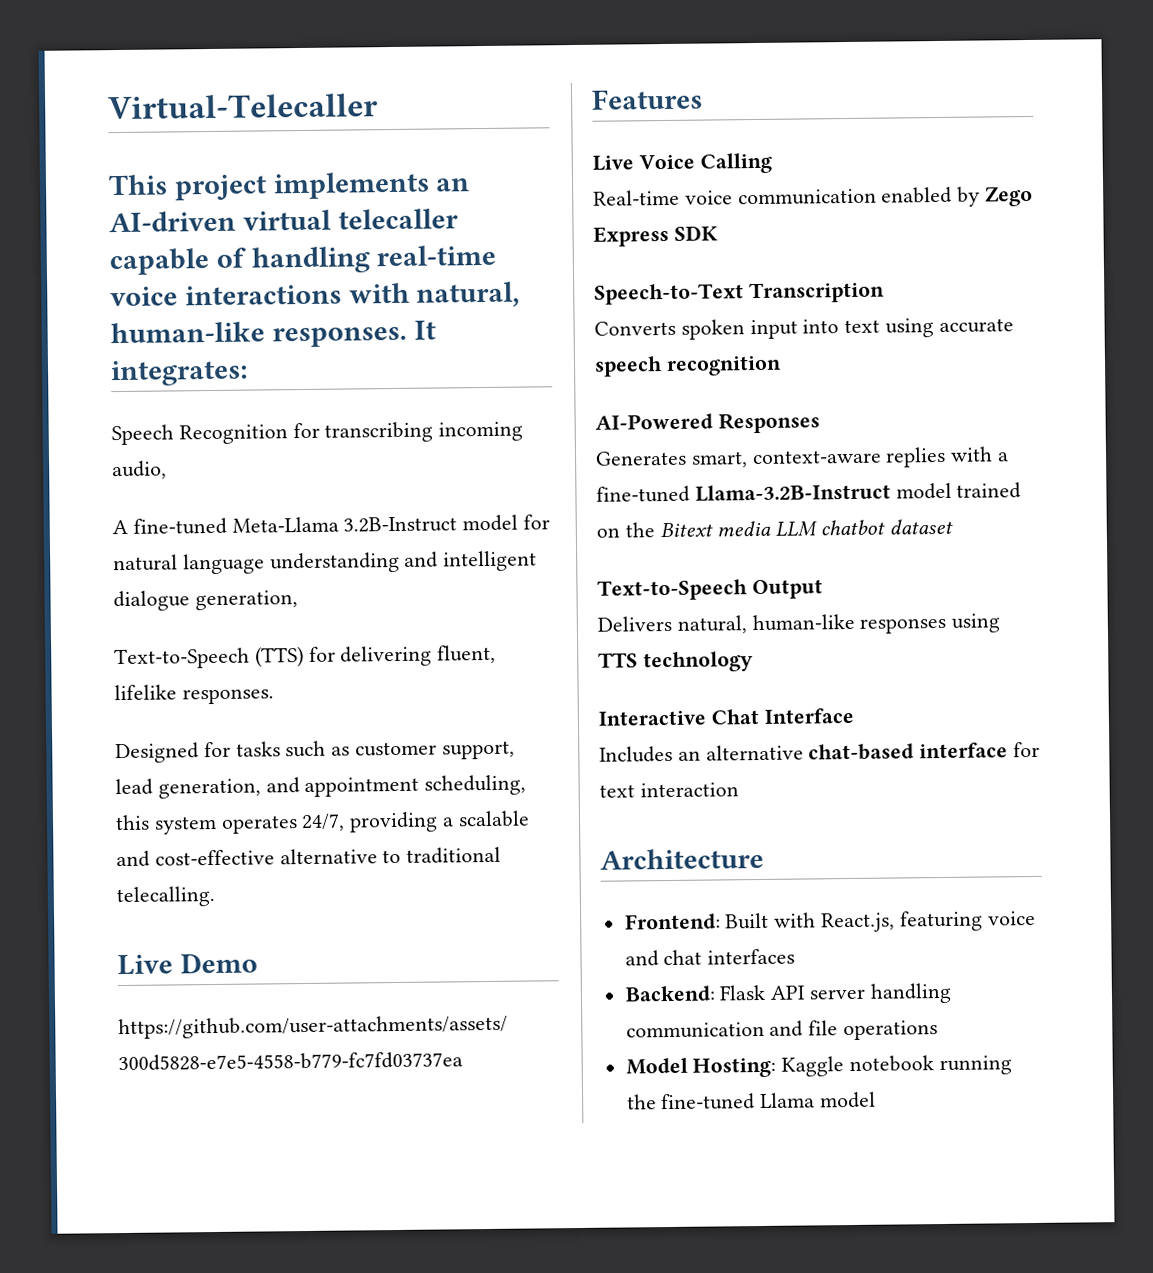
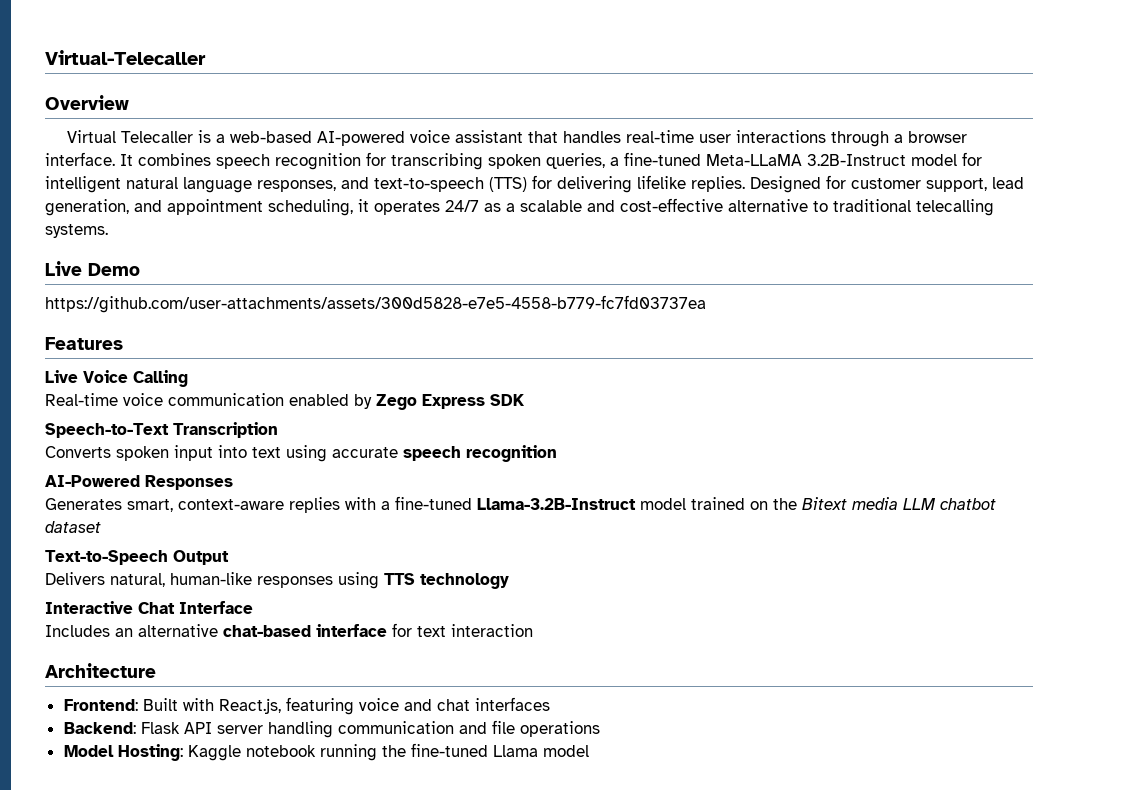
[108,171,471,201] [109,208,459,233] [109,244,497,276] [110,281,521,308] [110,320,436,348] [110,359,248,387] [111,421,524,446] [112,460,167,480] [112,516,339,535] This project implements an AI-driven virtual telecaller capable of handling real-time voice interactions with natural, human-like responses. It integrates: // Speech Recognition for transcribing incoming audio, // A fine-tuned Meta-Llama -> [45,95,129,110] [67,130,968,147] [45,152,802,170] Overview // Virtual Telecaller is a web-based AI-powered voice assistant that handles real-time user interactions through a browser interface. It combines speech recognition for transcribing spoken queries, a fine-tuned Meta-LLaMA
(551, 522) none -> [45,176,121,193] intelligent
[269,550,538,574] [113,590,298,612] [114,644,497,670] [114,684,274,705] [115,740,351,764] understanding and intelligent dialogue generation, // Text-to-Speech (TTS) for delivering fluent, lifelike responses. // Designed for tasks such as -> [257,175,846,193] responses, and text-to-speech (TTS) for delivering lifelike replies. Designed for
[115,811,439,835] this system operates 24/7, providing -> [358,199,501,215] it operates 24/7 as
[116,885,215,908] telecalling. -> [916,199,994,216] [45,224,108,238] telecalling systems.

